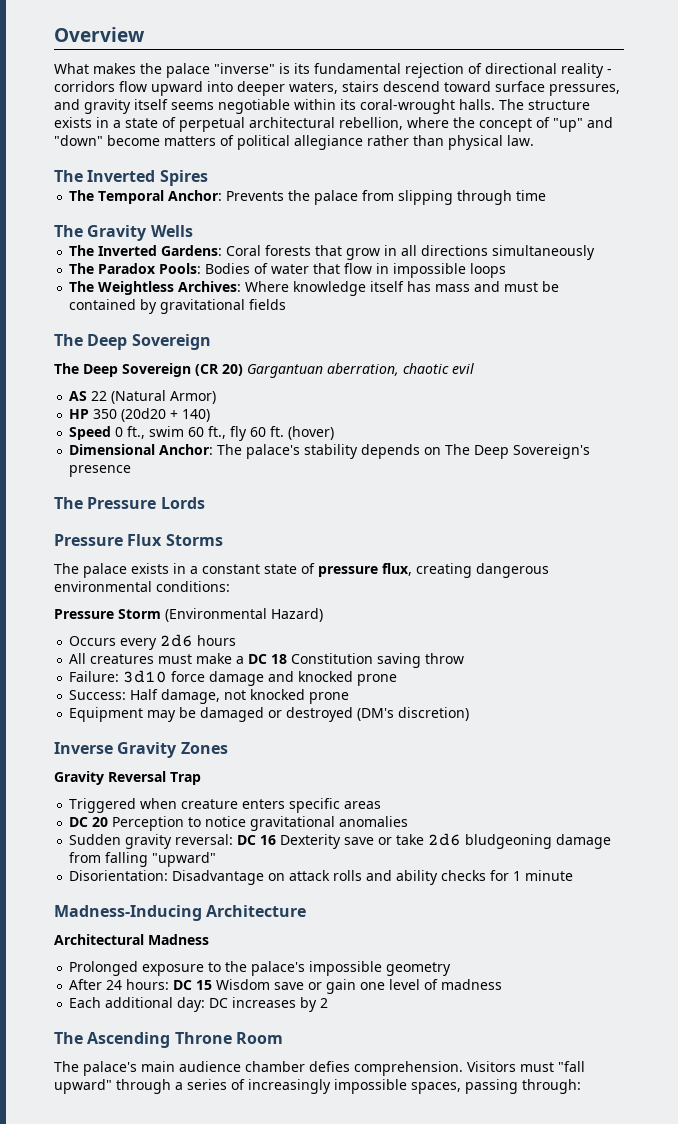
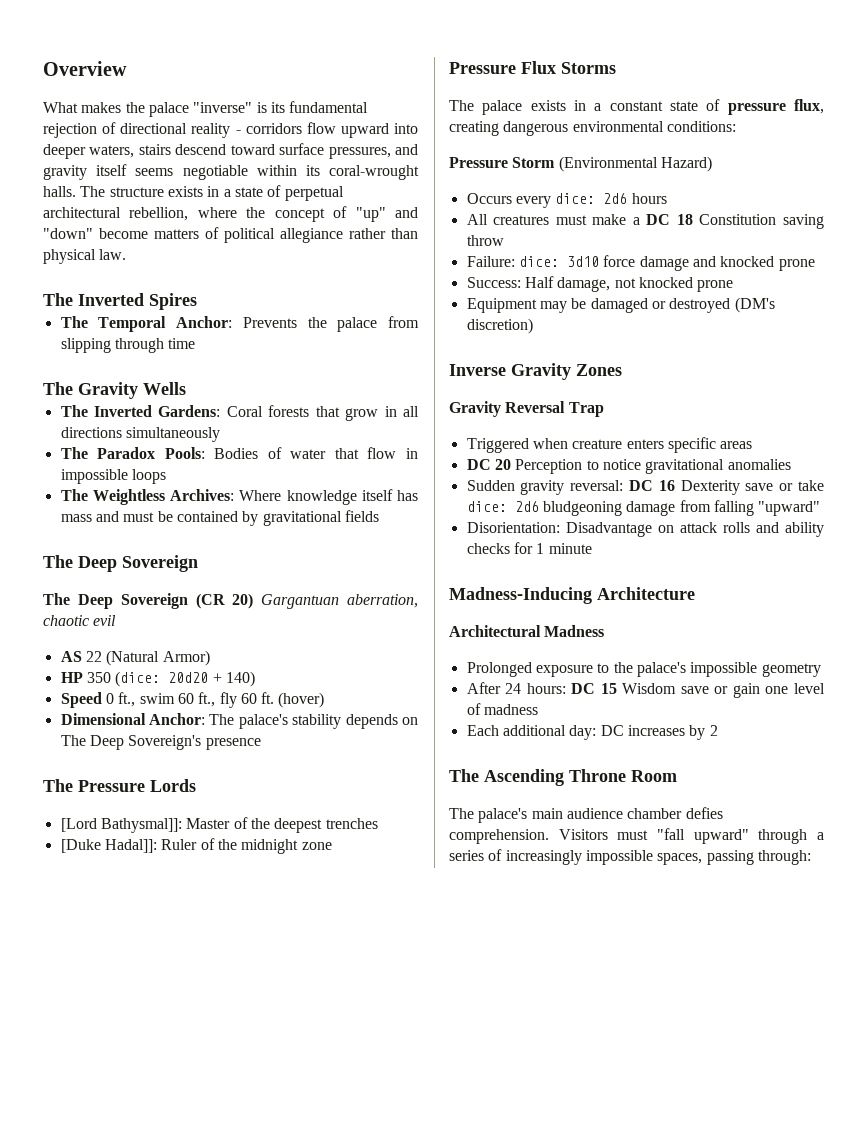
[121,408,167,422] (20d20 -> [115,671,209,687] (dice: 20d20
(205, 503) none -> [60,817,378,833] [60,838,332,854] // [Lord Bathysmal]]: Master of the deepest trenches // [Duke Hadal]]: Ruler of the midnight zone
(158, 644) none -> [555,193,596,204] dice:
(120, 676) none -> [518,256,559,267] dice:
(425, 839) none -> [466,501,507,512] dice:

